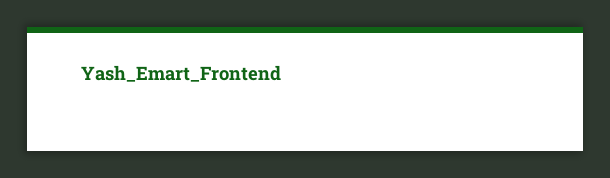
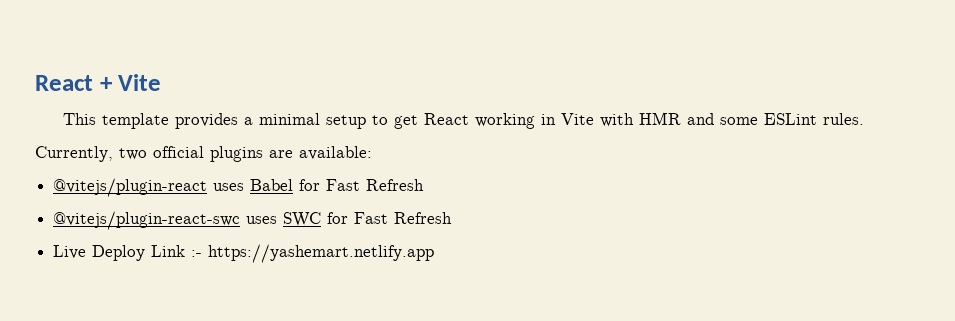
[81,65,281,82] Yash_Emart_Frontend -> [35,74,162,91] [62,112,864,129] [35,146,372,162] [53,178,425,197] [53,211,453,230] [53,244,435,263] React + Vite // This template provides a minimal setup to get React working in Vite with HMR and some ESLint rules. // Currently, two official plugins are available: // @vitejs/plugin-react uses Babel for Fast Refresh // @vitejs/plugin-react-swc uses SWC for Fast Refresh // Live Deploy Link :- https://yashemart.netlify.app

